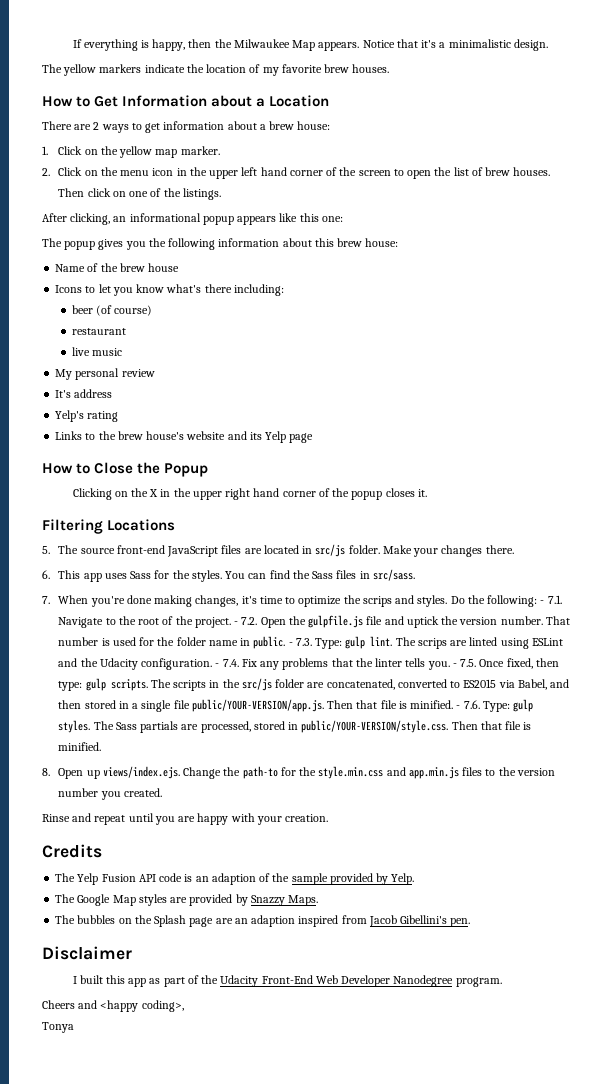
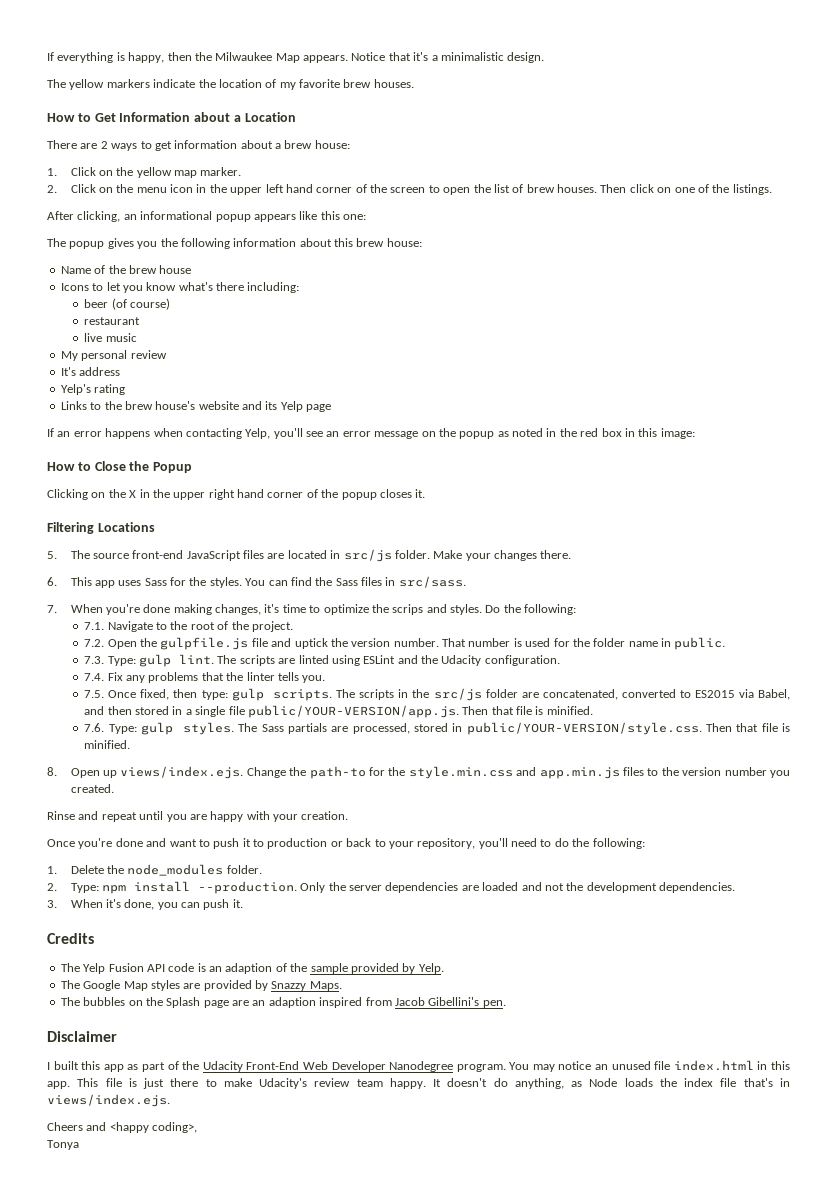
(314, 438) none -> [47,428,695,439] // If an error happens when contacting Yelp, you'll see an error message on the popup as noted in the red box in this image:
[540,600,545,604] - -> (577, 609) //
[234,621,239,625] - -> (293, 626) //
[288,642,293,646] - -> (726, 643) //
[417,638,447,649] scrips -> [239,655,275,666] scripts
[215,663,220,667] - -> (560, 660) //
[452,663,457,667] - -> (326, 679) //
[456,705,461,709] - -> (593, 710) //
(329, 818) none -> [47,838,645,849] [47,864,262,876] [47,881,736,894] [47,899,243,910] // Once you're done and want to push it to production or back to your repository, you'll need to do the following: // 1. Delete the node_modules folder. // 2. Type: npm install --production. Only the server dependencies are loaded and not the development dependencies. // 3. When it's done, you can push it.
(502, 982) none -> [509,1060,790,1072] [47,1078,790,1089] [47,1094,170,1107] You may notice an unused file index.html in this app. This file is just there to make Udacity's review team happy. It doesn't do anything, as Node loads the index file that's in views/index.ejs.

